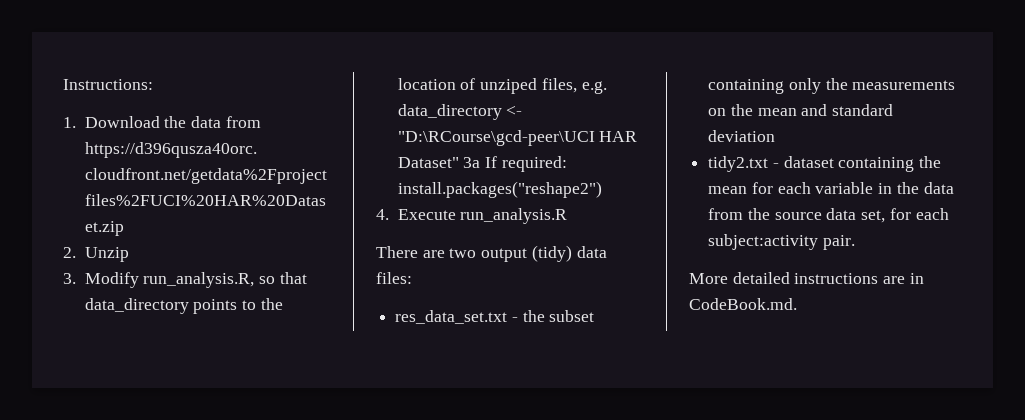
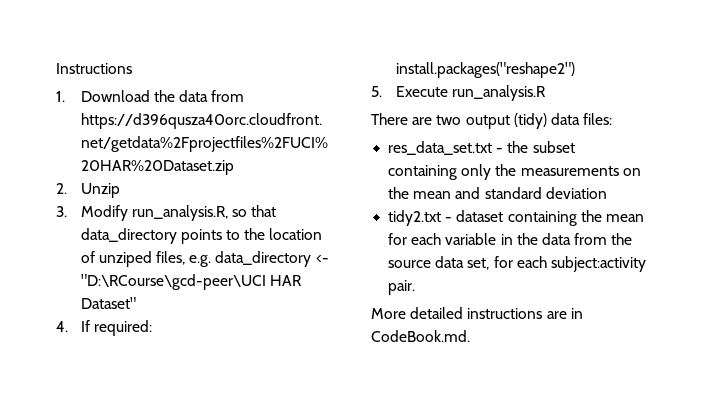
[63,79,153,90] Instructions: -> [56,63,132,74] Instructions
[463,157,481,168] 3a -> [56,321,68,332] // 4.
[376,209,389,220] 4. -> [371,86,382,97] 5.

